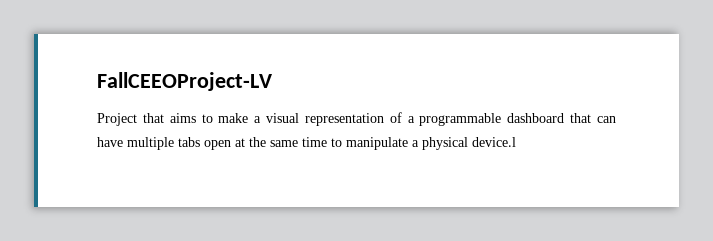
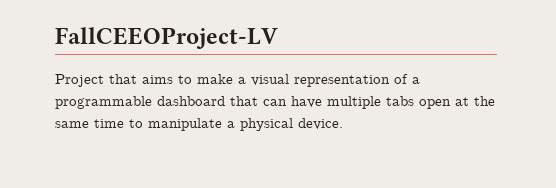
[472,137,516,147] device.l -> [298,118,343,130] device.

